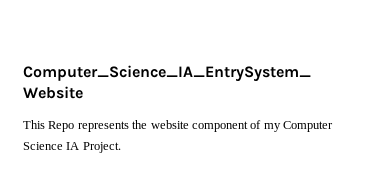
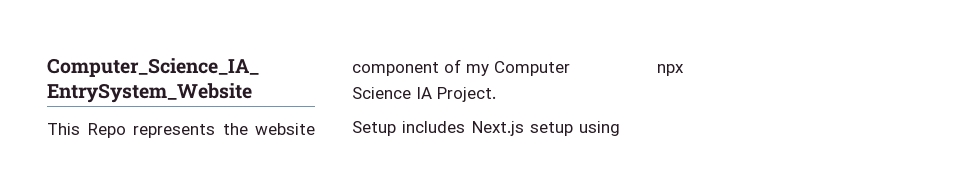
(121, 147) none -> [352,121,620,136] [657,64,684,76] // Setup includes Next.js setup using npx

